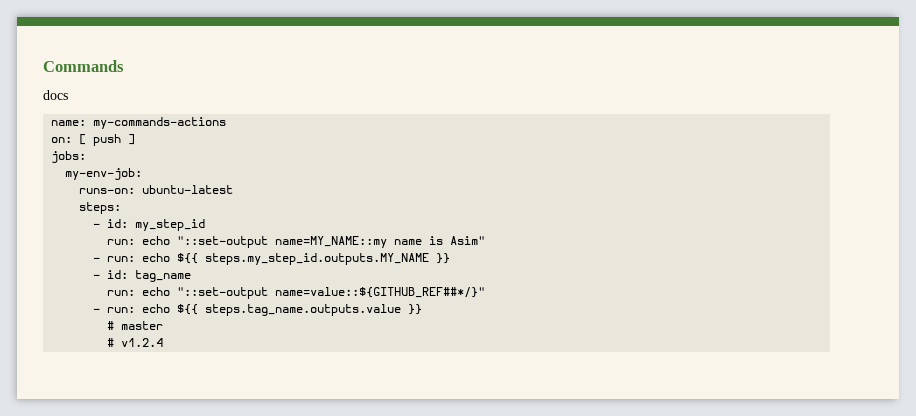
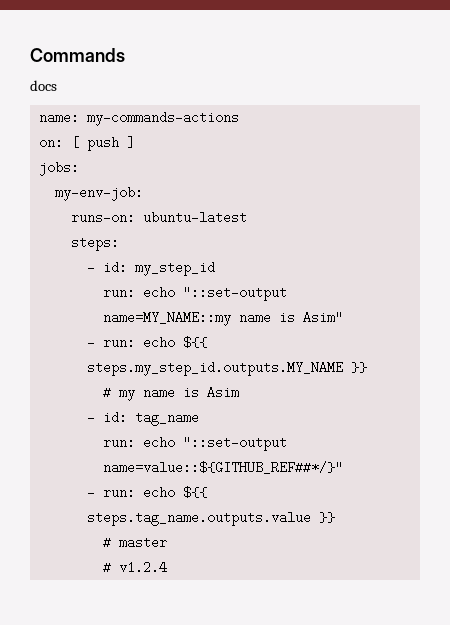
(451, 258) none -> [102,386,239,401] // # my name is Asim

